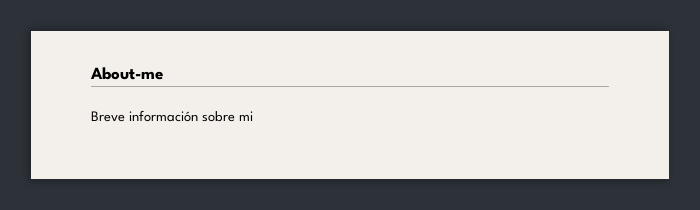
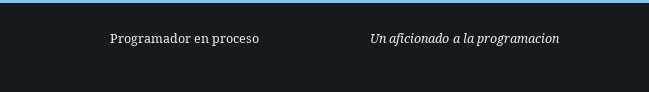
[90,67,163,80] [91,110,253,122] About-me // Breve información sobre mi -> [109,33,260,46] [369,33,561,46] Programador en proceso // Un aficionado a la programacion

